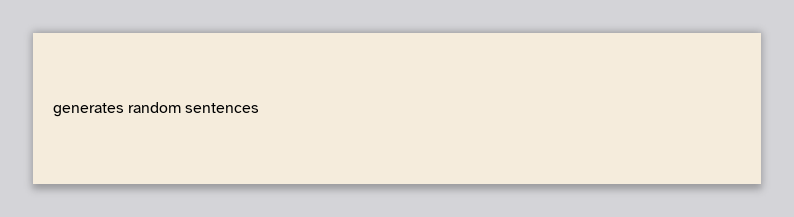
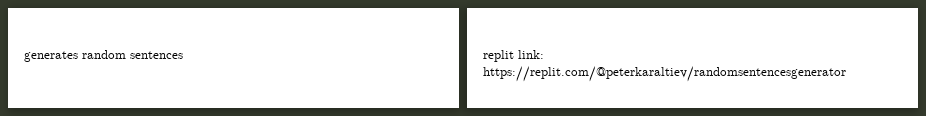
(260, 108) none -> [483,50,544,62] [483,66,846,82] // replit link: https://replit.com/@peterkaraltiev/randomsentencesgenerator

